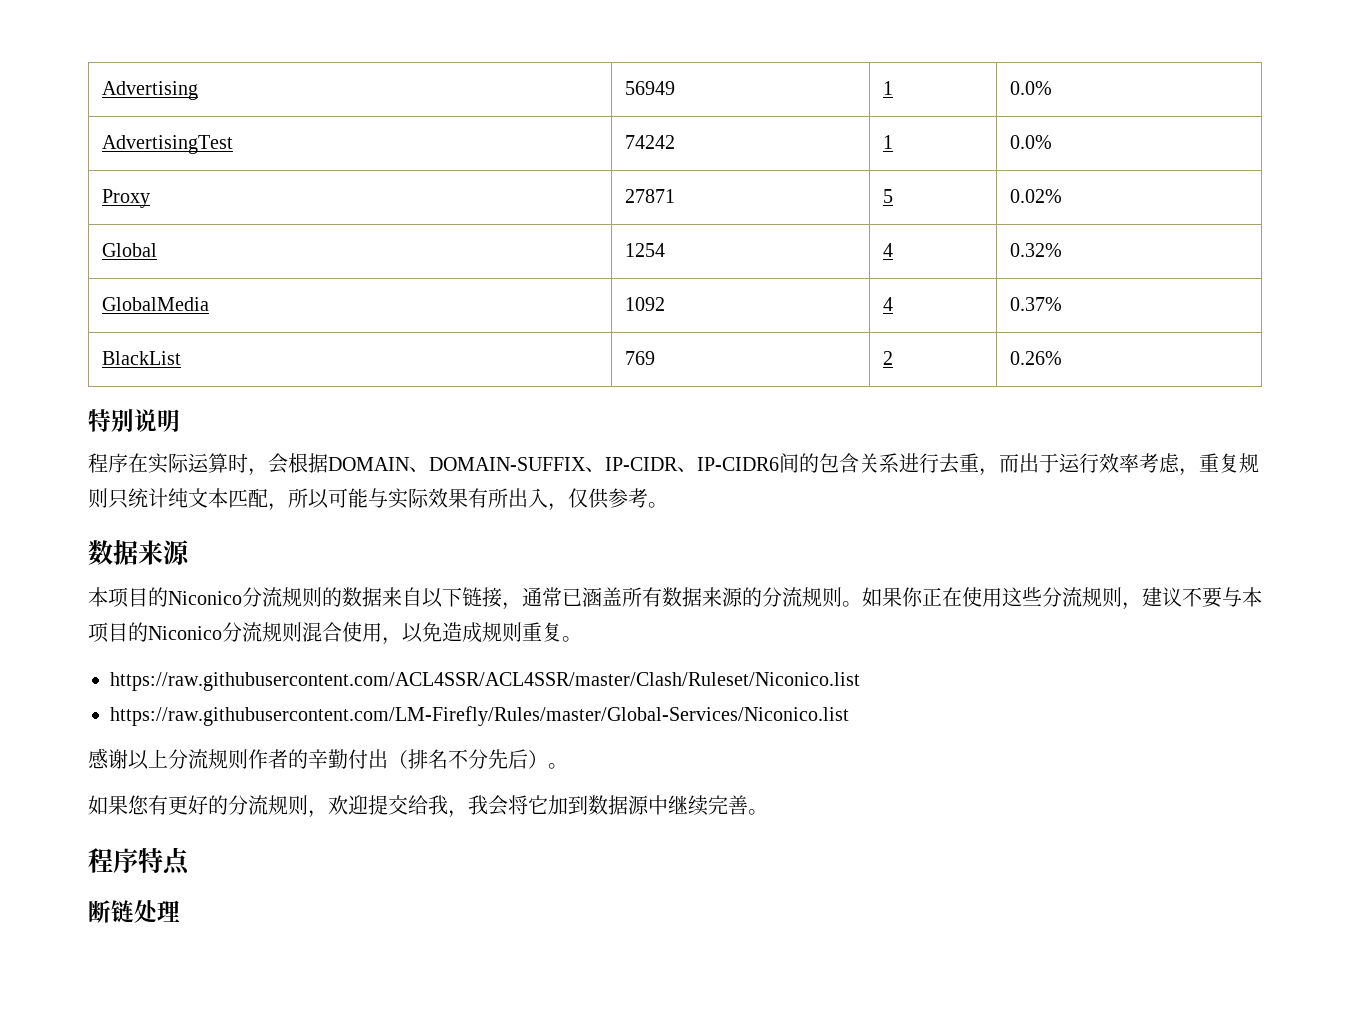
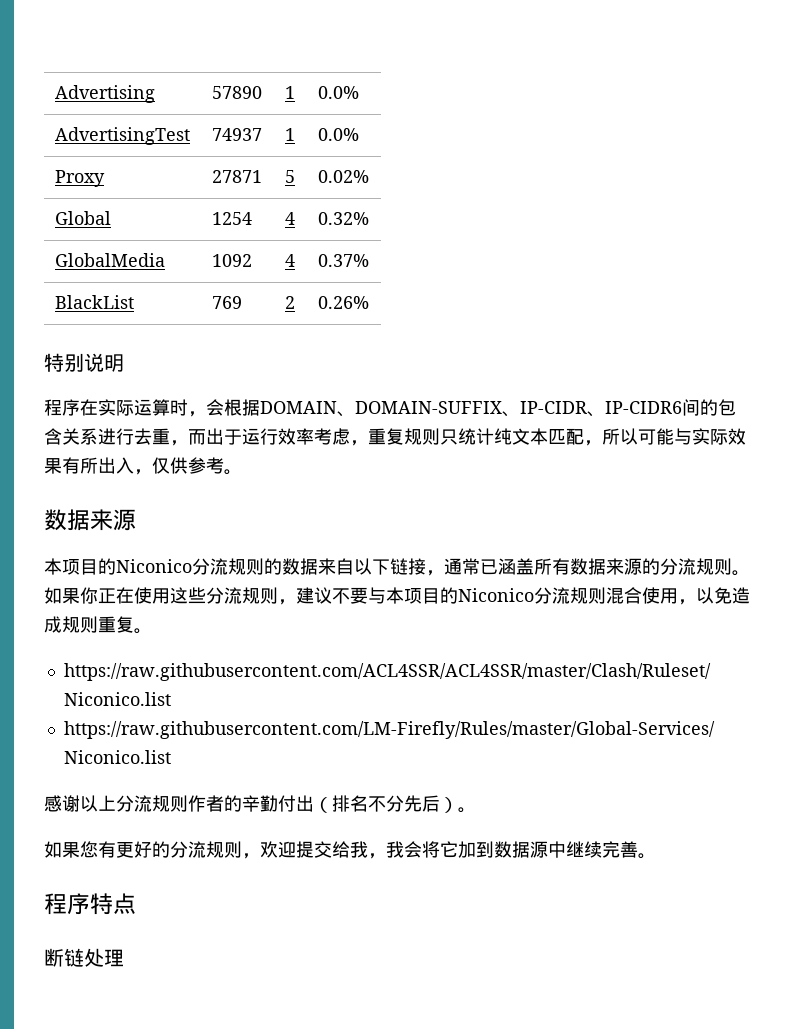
[624,81,675,95] 56949 -> [211,86,262,99] 57890
[624,135,675,149] 74242 -> [211,128,262,141] 74937

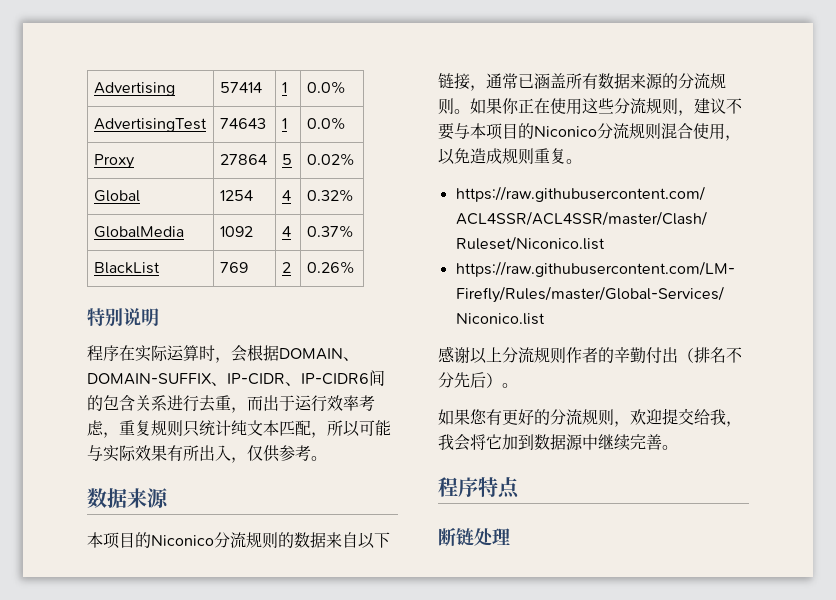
[211,86,262,99] 57890 -> [219,82,262,93] 57414
[211,128,262,141] 74937 -> [219,118,266,129] 74643
[211,170,262,183] 27871 -> [219,154,267,165] 27864

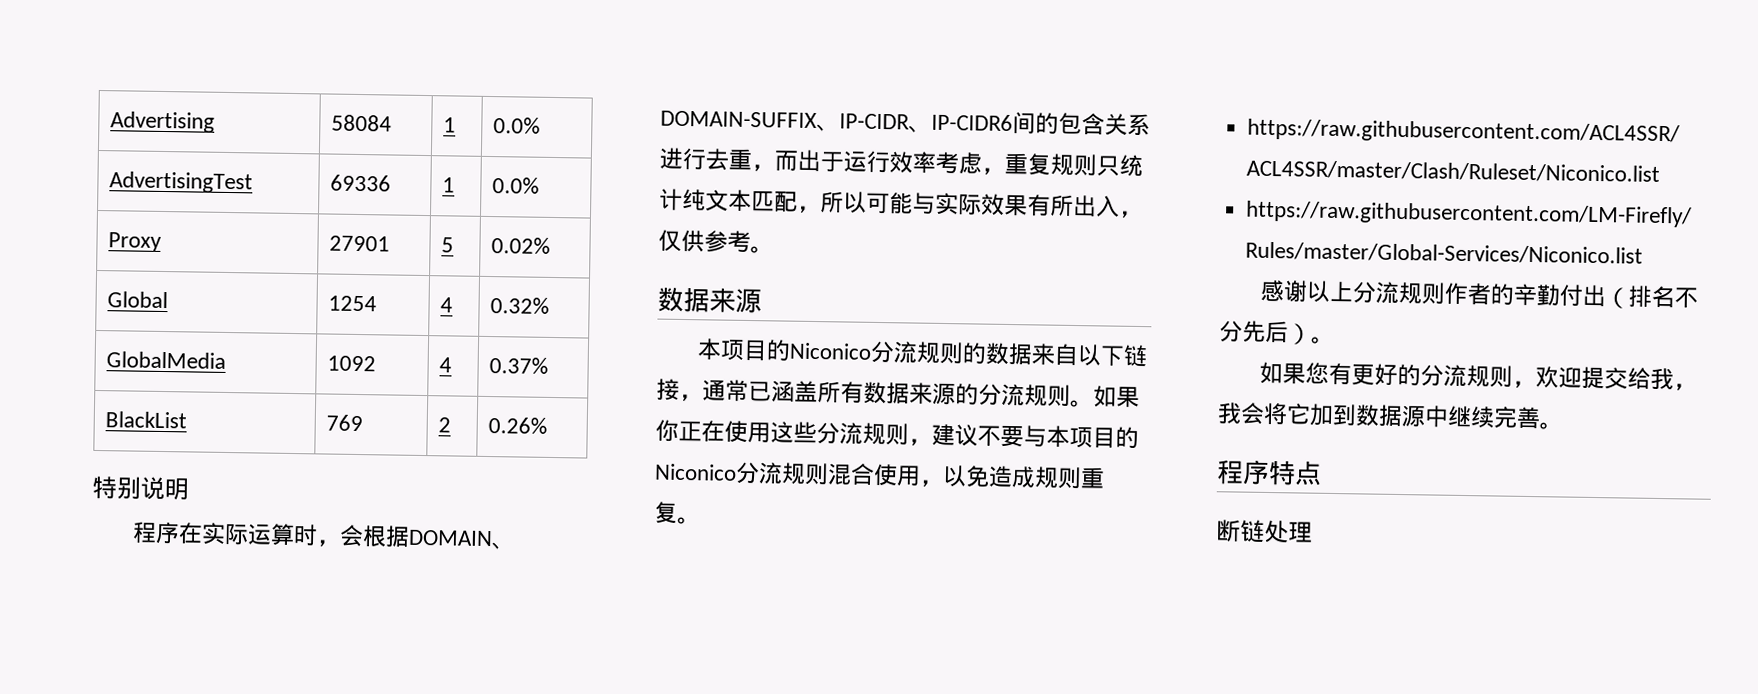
[219,82,262,93] 57414 -> [331,114,393,132] 58084
[219,118,266,129] 74643 -> [330,174,392,192] 69336
[219,154,267,165] 27864 -> [329,235,391,252] 27901

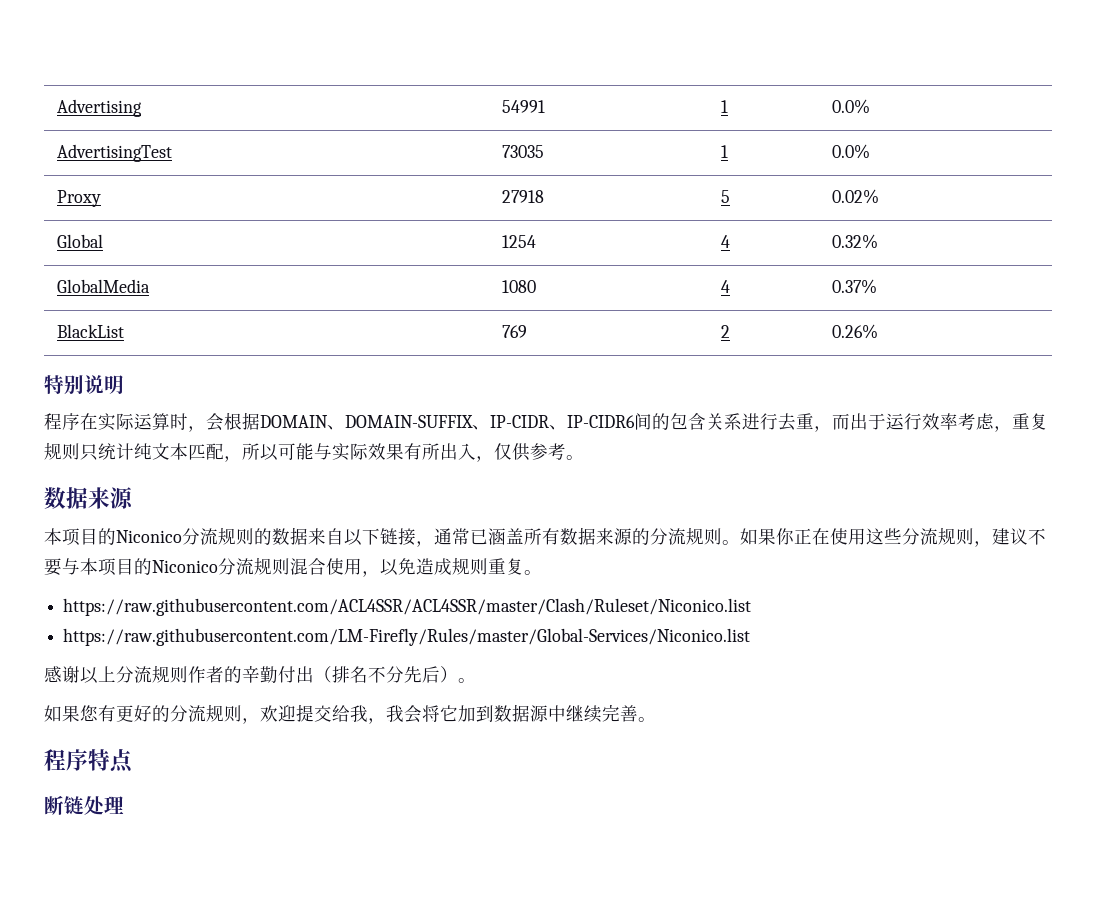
[331,114,393,132] 58084 -> [501,100,545,113] 54991
[330,174,392,192] 69336 -> [501,145,544,158] 73035
[329,235,391,252] 27901 -> [501,190,544,203] 27918
[327,355,377,372] 1092 -> [501,280,536,293] 1080

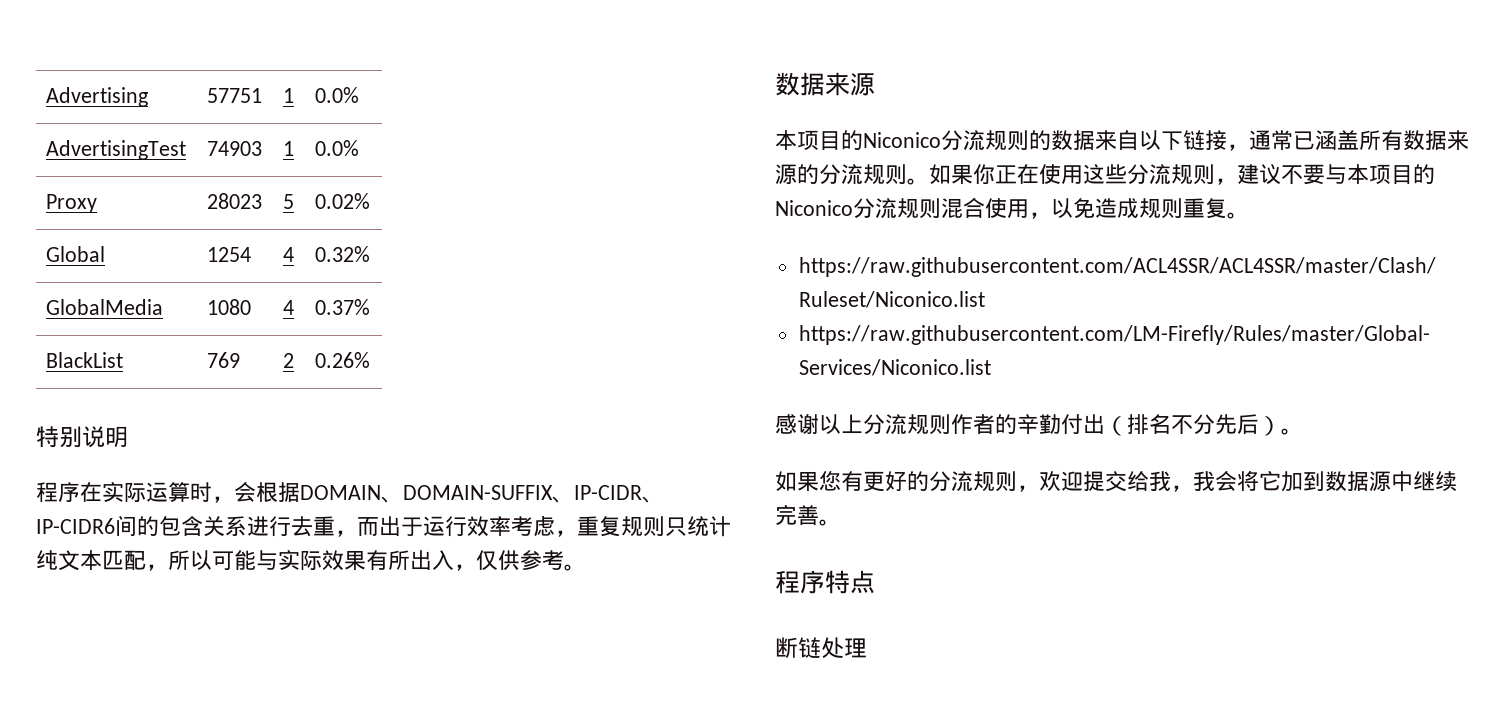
[501,100,545,113] 54991 -> [207,88,263,103] 57751
[501,145,544,158] 73035 -> [207,141,263,156] 74903
[501,190,544,203] 27918 -> [207,193,263,209] 28023

